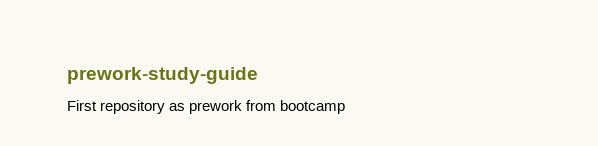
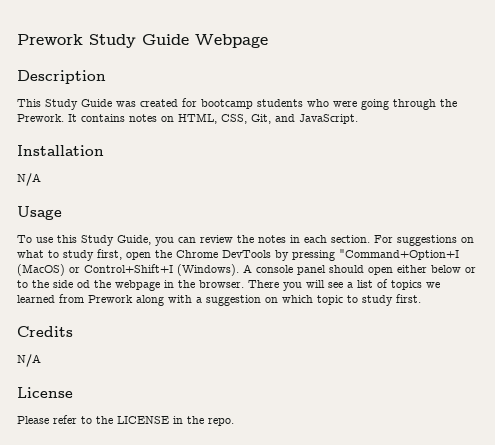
[67,67,258,84] [67,100,346,114] prework-study-guide // First repository as prework from bootcamp -> [17,34,268,48] [17,70,106,84] [17,98,457,110] [17,113,358,124] [17,145,104,156] [17,173,41,186] [17,206,62,220] [17,235,474,246] [17,249,459,261] [17,264,476,276] [17,279,440,291] [17,294,421,306] [17,326,73,337] [17,354,41,367] [17,387,73,398] [17,415,234,426] Prework Study Guide Webpage // Description // This Study Guide was created for bootcamp students who were going through the Prework. It contains notes on HTML, CSS, Git, and JavaScript. // Installation // N/A // Usage // To use this Study Guide, you can review the notes in each section. For suggestions on what to study first, open the Chrome DevTools by pressing "Command+Option+I (MacOS) or Control+Shift+I (Windows). A console panel should open either below or to the side od the webpage in the browser. There you will see a list of topics we learned from Prework along with a suggestion on which topic to study first. // Credits // N/A // License // Please refer to the LICENSE in the repo.

